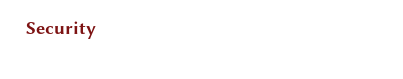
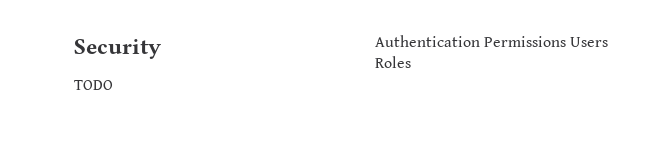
(96, 30) none -> [74,80,113,90] [375,35,609,47] [375,56,411,68] // TODO // Authentication Permissions Users Roles

